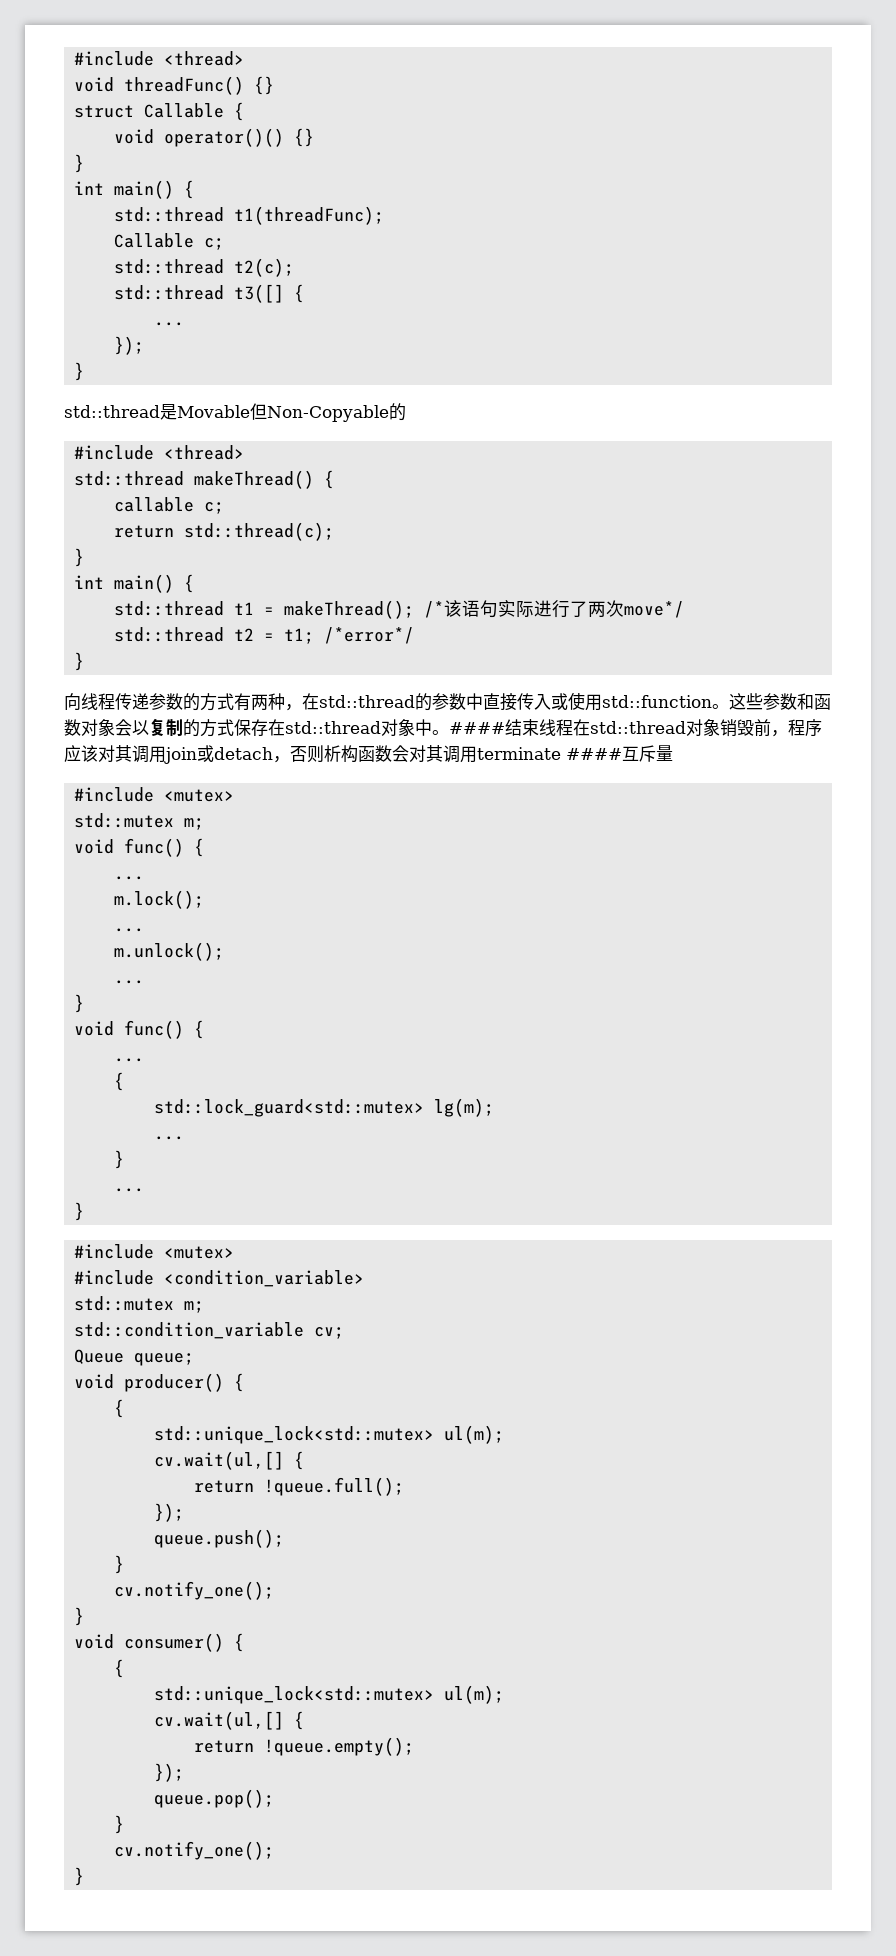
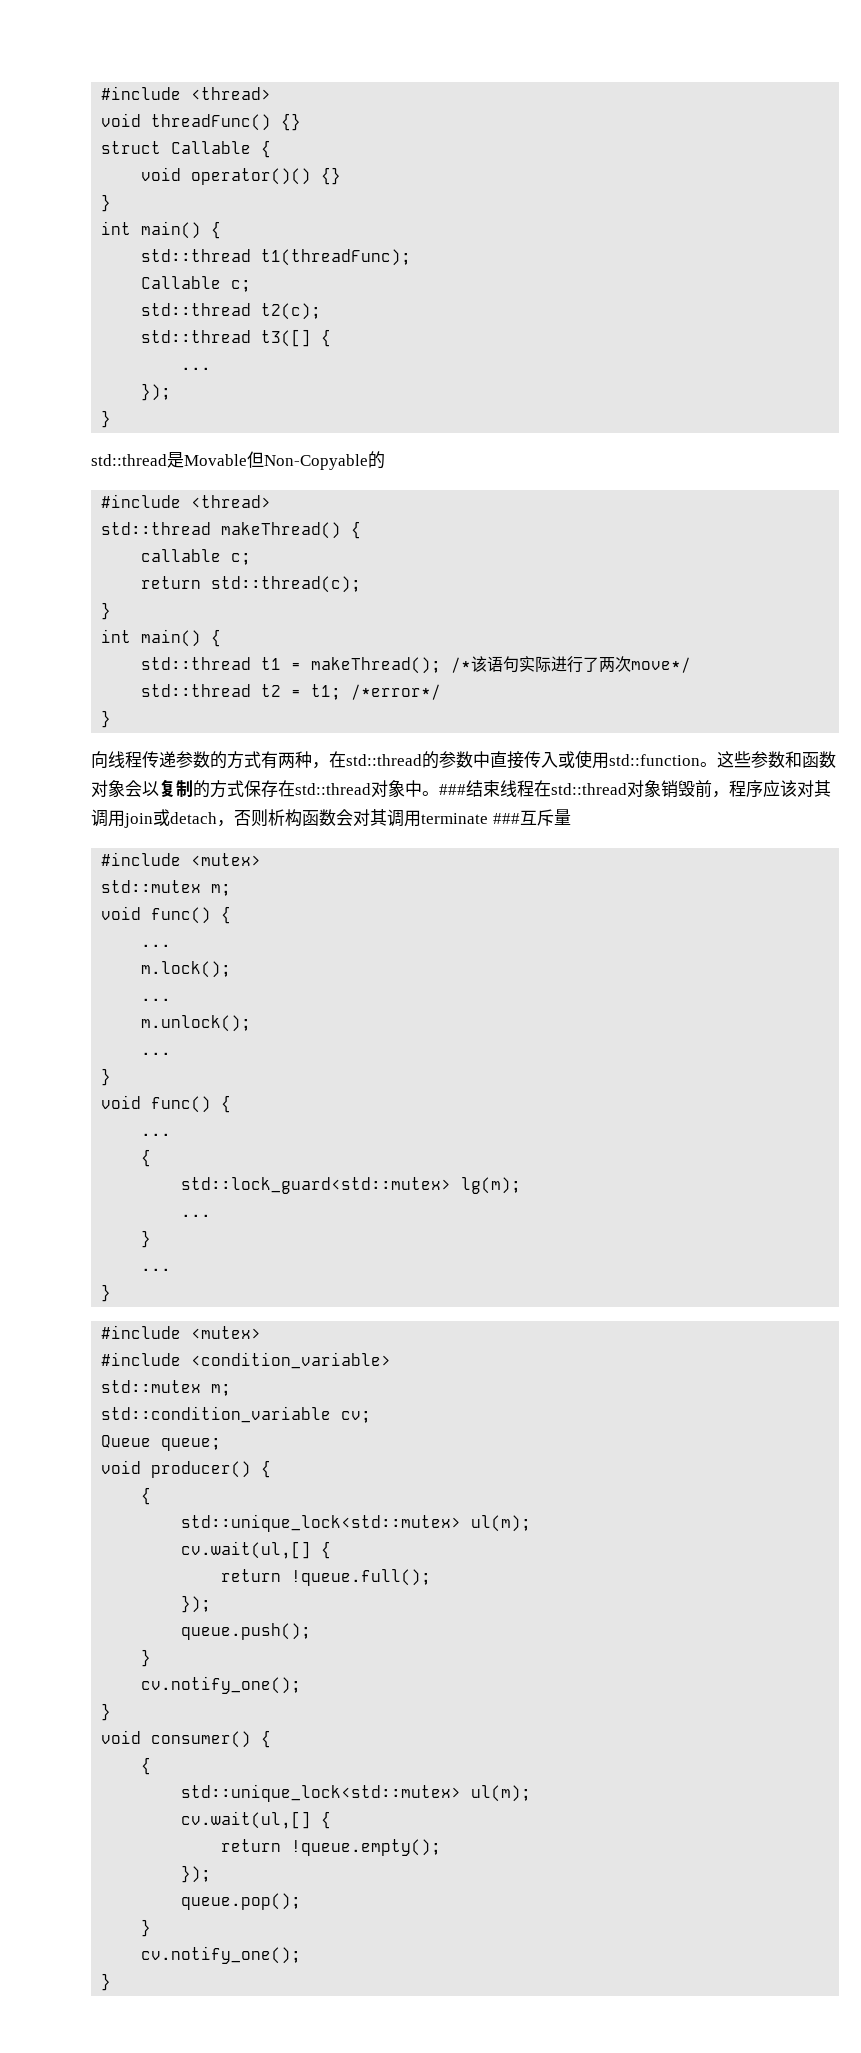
[449,722,505,734] #### -> [439,784,466,795] ###
[566,748,622,760] #### -> [492,813,520,824] ###

